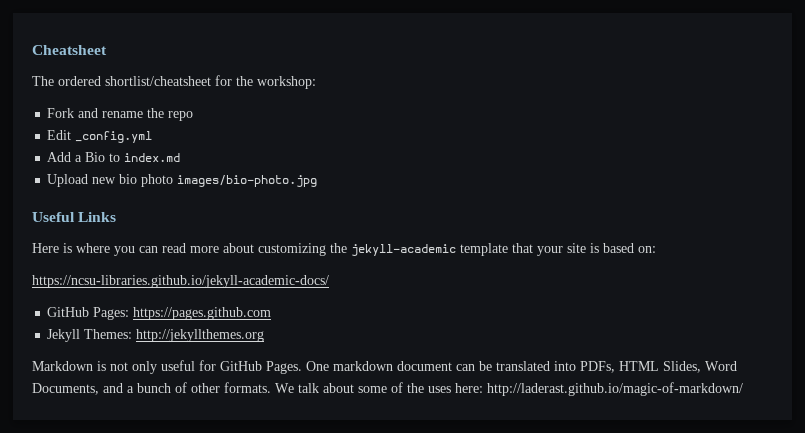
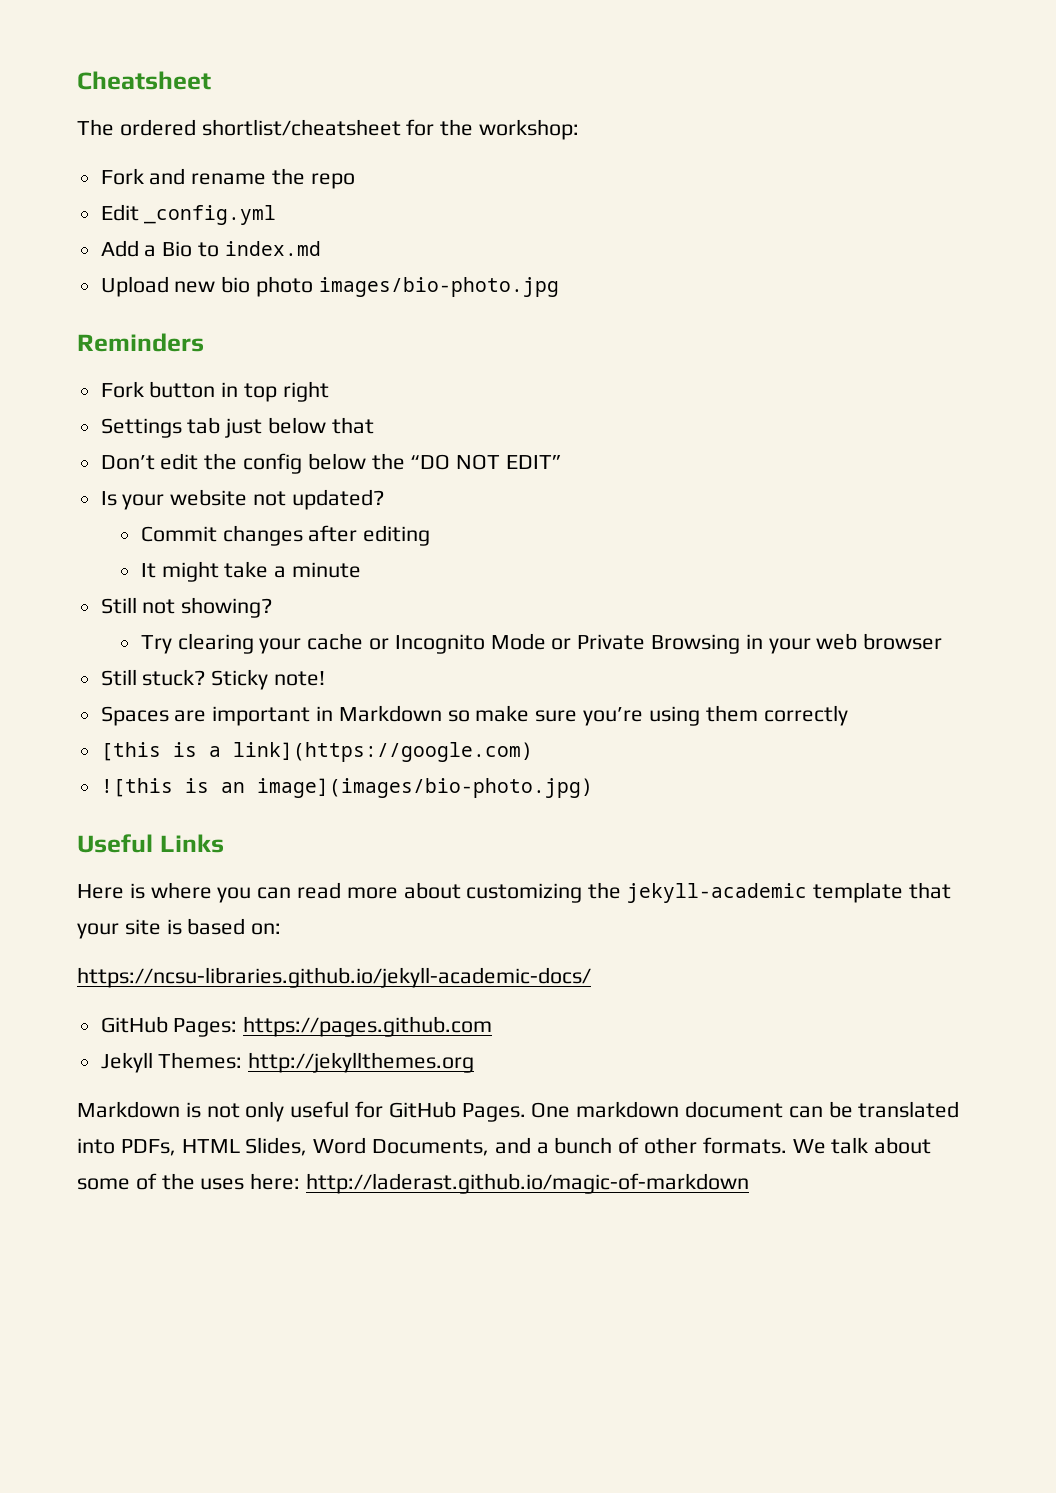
(318, 181) none -> [77,333,204,352] [100,381,329,402] [100,417,374,438] [100,453,563,474] [100,489,384,510] [140,525,431,546] [140,561,362,582] [100,597,273,618] [140,633,943,654] [100,669,326,690] [100,705,848,726] [100,742,533,762] [100,778,593,798] // Reminders // Fork button in top right // Settings tab just below that // Don’t edit the config below the “DO NOT EDIT” // Is your website not updated? // Commit changes after editing // It might take a minute // Still not showing? // Try clearing your cache or Incognito Mode or Private Browsing in your web browser // Still stuck? Sticky note! // Spaces are important in Markdown so make sure you’re using them correctly // [this is a link](https://google.com) // ![this is an image](images/bio-photo.jpg)
[487,382,743,396] http://laderast.github.io/magic-of-markdown/ -> [306,1173,750,1194] http://laderast.github.io/magic-of-markdown

